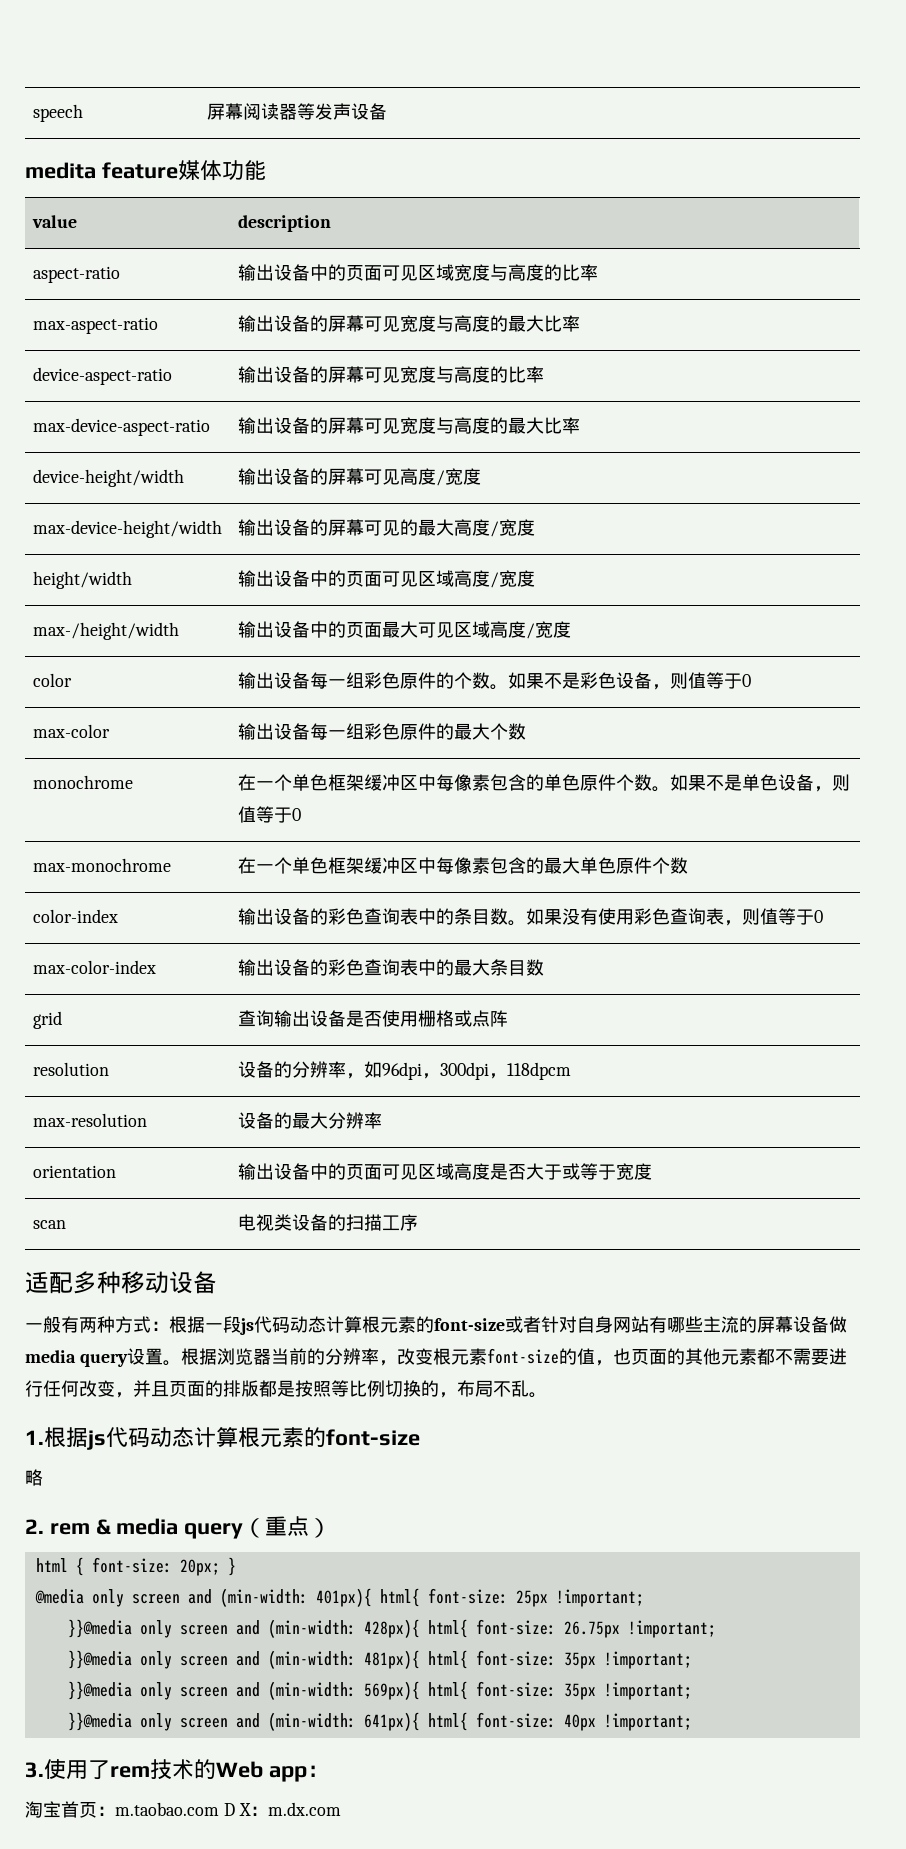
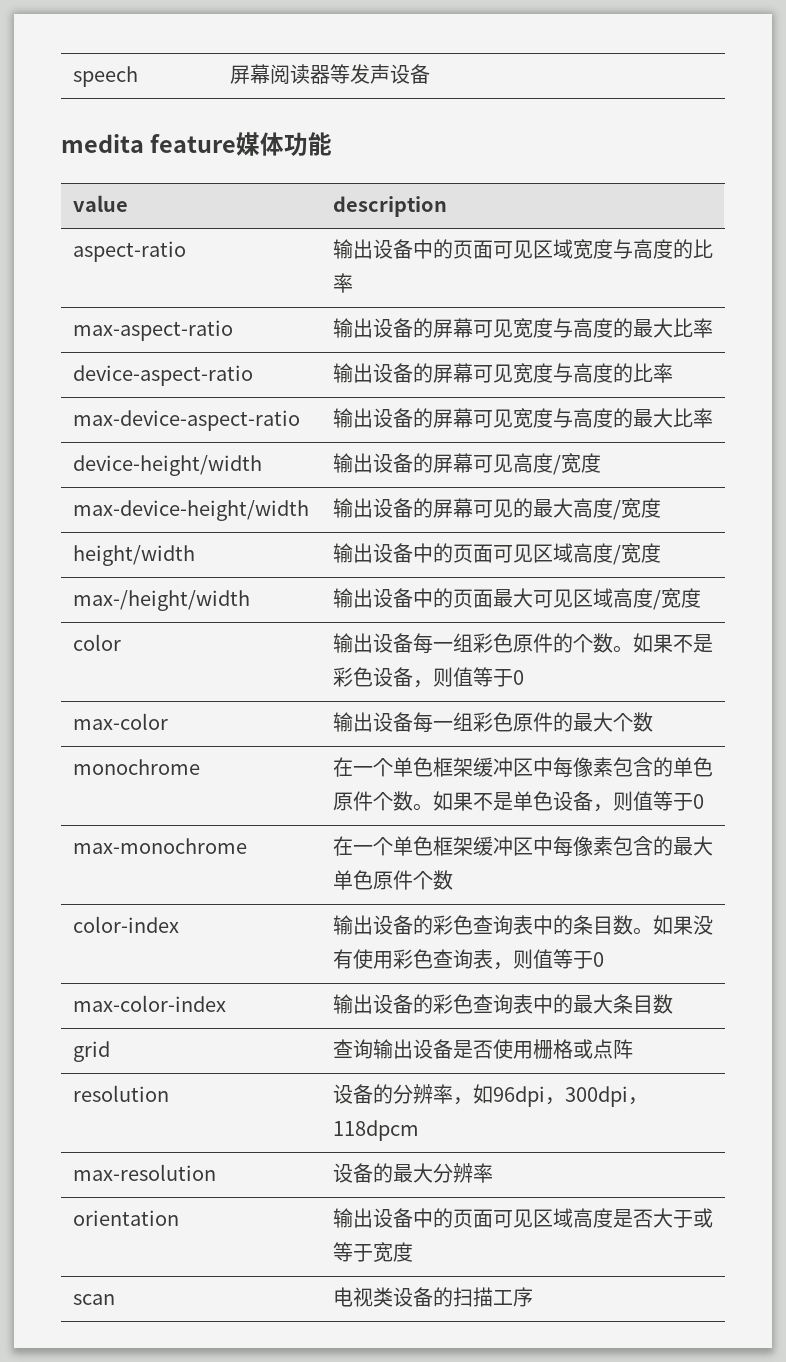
[25,1271,217,1294] [25,1316,847,1335] [25,1348,847,1367] [25,1380,547,1398] [25,1427,420,1450] [25,1469,43,1486] [25,1516,331,1539] [35,1557,236,1576] [34,1588,644,1607] [67,1619,716,1638] [67,1650,692,1669] [67,1681,692,1700] [67,1712,692,1731] [25,1759,329,1782] [25,1801,341,1818] // 适配多种移动设备 // 一般有两种方式：根据一段js代码动态计算根元素的font-size或者针对自身网站有哪些主流的屏幕设备做media query设置。根据浏览器当前的分辨率，改变根元素font-size的值，也页面的其他元素都不需要进行任何改变，并且页面的排版都是按照等比例切换的，布局不乱。 // 1.根据js代码动态计算根元素的font-size // 略 // 2. rem & media query（重点） // html { font-size: 20px; } // @media only screen and (min-width: 401px){ html{ font-size: 25px !important; // }}@media only screen and (min-width: 428px){ html{ font-size: 26.75px !important; // }}@media only screen and (min-width: 481px){ html{ font-size: 35px !important; // }}@media only screen and (min-width: 569px){ html{ font-size: 35px !important; // }}@media only screen and (min-width: 641px){ html{ font-size: 40px !important; // 3.使用了rem技术的Web app： // 淘宝首页：m.taobao.com D X：m.dx.com -> (533, 1297) none

